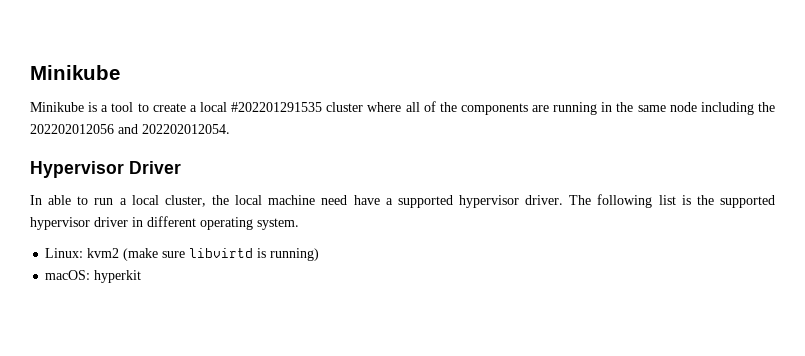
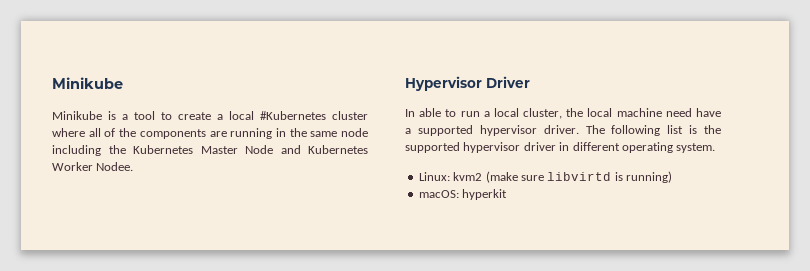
[231,102,323,112] #202201291535 -> [260,111,326,120] #Kubernetes
[30,124,230,134] 202202012056 and 202202012054. -> [133,145,368,154] [52,162,134,171] Kubernetes Master Node and Kubernetes Worker Nodee.

